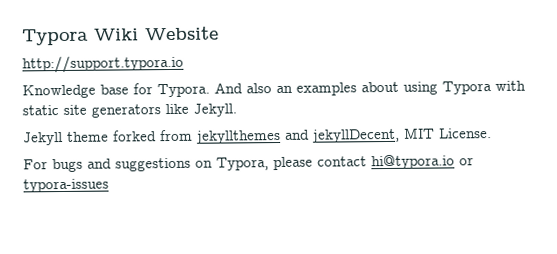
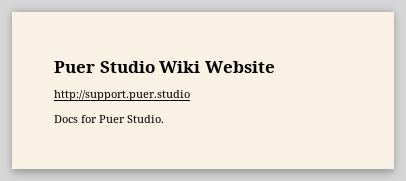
[22,28,89,46] Typora -> [54,61,155,73] Puer Studio
[22,54,184,74] [22,80,526,99] [22,103,237,118] [23,127,492,146] [23,154,474,173] [23,178,109,193] http://support.typora.io // Knowledge base for Typora. And also an examples about using Typora with static site generators like Jekyll. // Jekyll theme forked from jekyllthemes and jekyllDecent, MIT License. // For bugs and suggestions on Typora, please contact hi@typora.io or typora-issues -> [54,90,190,101] [54,115,164,123] http://support.puer.studio // Docs for Puer Studio.

